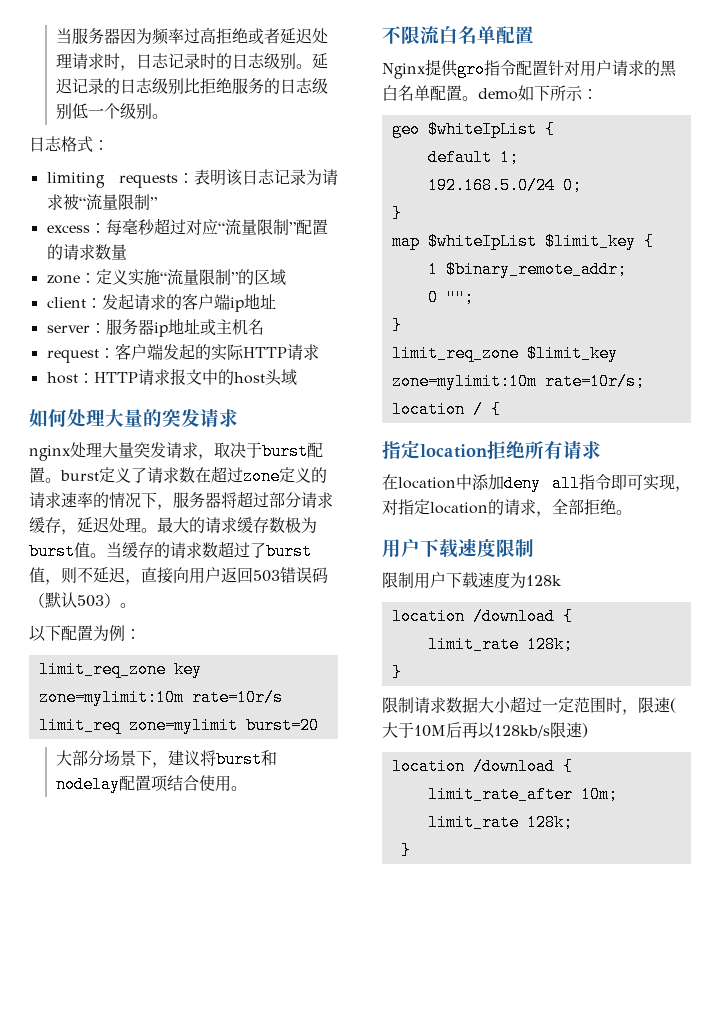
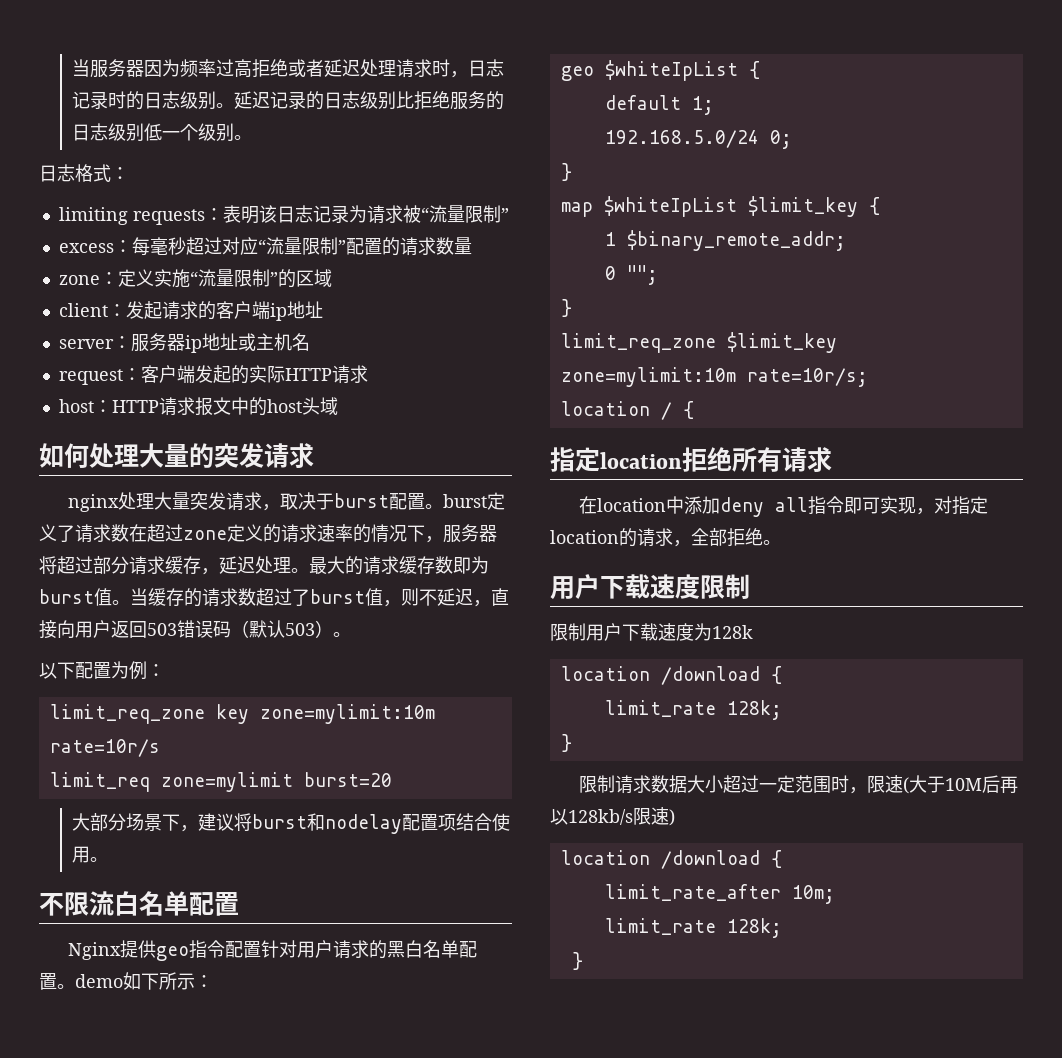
[285,517,301,533] 极 -> [453,557,471,574] 即
[457,61,485,78] gro -> [155,946,189,961] geo

